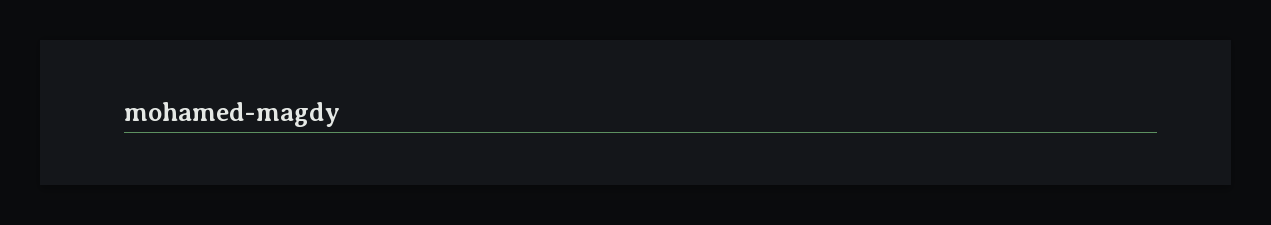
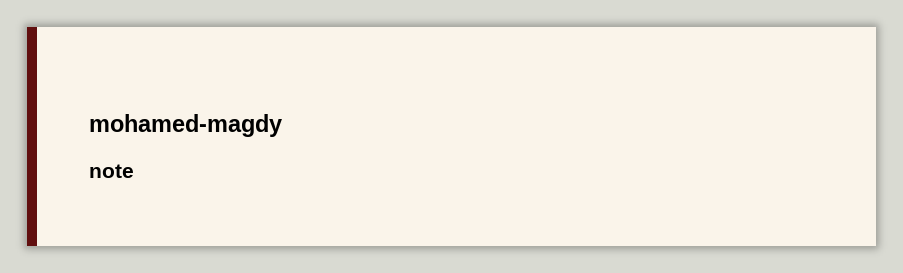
(340, 114) none -> [89,164,134,178] // note

